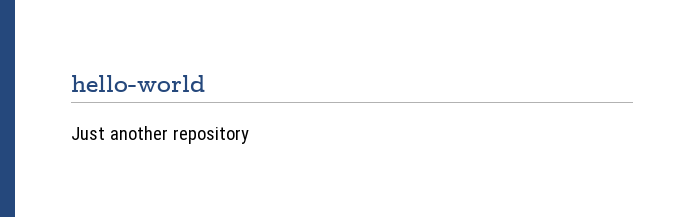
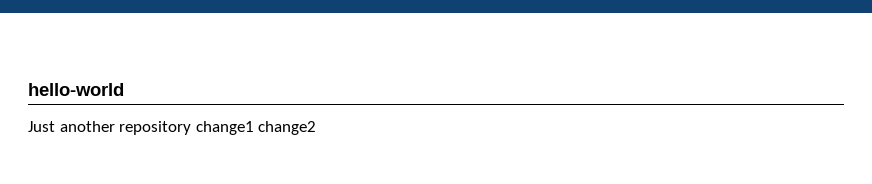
(249, 135) none -> [195,121,317,135] change1 change2

